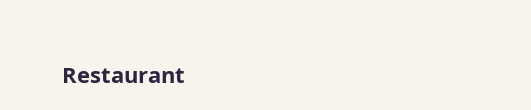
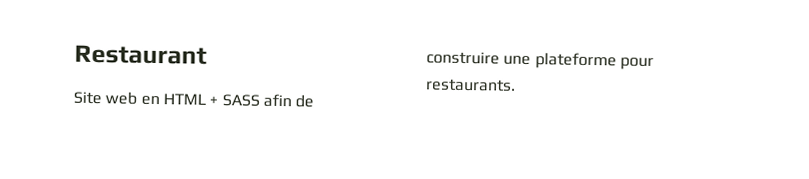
(185, 75) none -> [73,91,315,108] [426,51,654,70] [425,78,516,92] // Site web en HTML + SASS afin de construire une plateforme pour restaurants.

